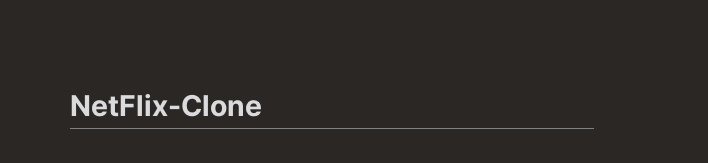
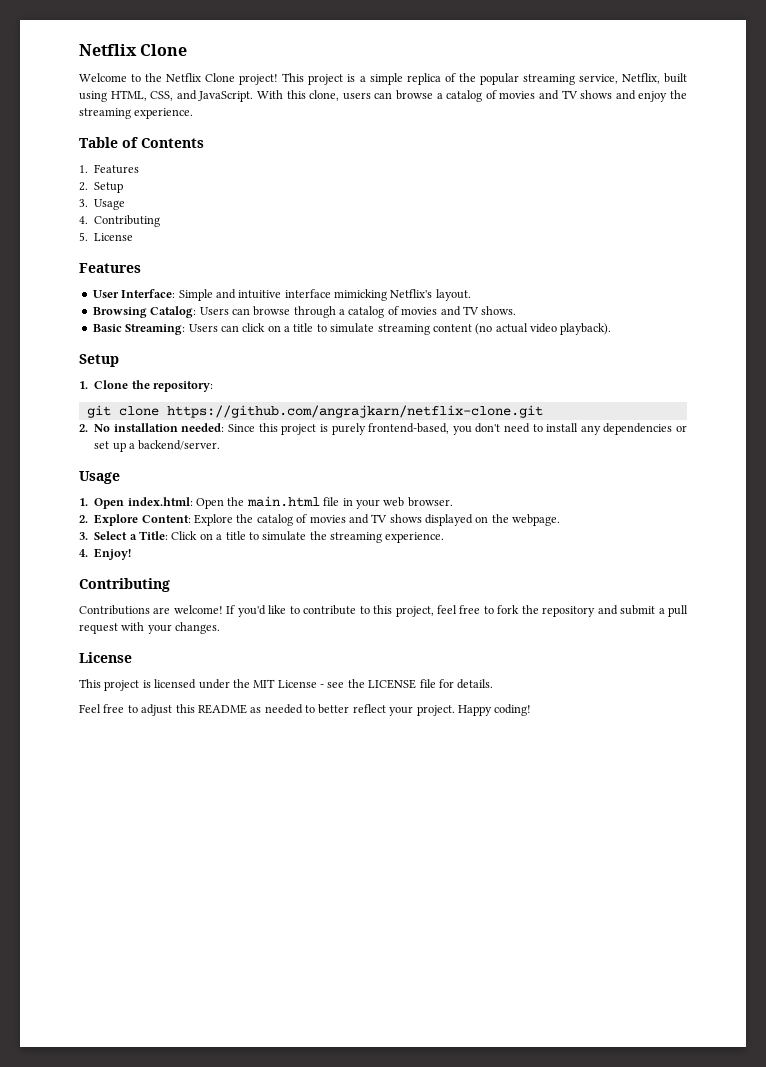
[70,93,262,117] NetFlix-Clone -> [79,44,188,56] [79,73,687,85] [79,90,688,102] [79,108,194,119] [79,137,204,148] [79,164,140,174] [79,182,124,193] [79,199,126,210] [79,215,161,227] [79,232,134,241] [79,263,141,273] [92,289,471,301] [92,306,517,318] [92,323,612,335] [79,354,119,367] [79,380,213,392] [86,405,543,418] [79,423,687,435] [94,440,221,452] [79,471,120,484] [79,496,453,509] [79,514,561,526] [79,531,445,543] [79,548,132,560] [79,578,170,592] [79,605,688,617] [79,622,221,634] [79,652,132,663] [79,679,494,691] [79,704,532,716] Netflix Clone // Welcome to the Netflix Clone project! This project is a simple replica of the popular streaming service, Netflix, built using HTML, CSS, and JavaScript. With this clone, users can browse a catalog of movies and TV shows and enjoy the streaming experience. // Table of Contents // 1. Features // 2. Setup // 3. Usage // 4. Contributing // 5. License // Features // User Interface: Simple and intuitive interface mimicking Netflix's layout. // Browsing Catalog: Users can browse through a catalog of movies and TV shows. // Basic Streaming: Users can click on a title to simulate streaming content (no actual video playback). // Setup // 1. Clone the repository: // git clone https://github.com/angrajkarn/netflix-clone.git // 2. No installation needed: Since this project is purely frontend-based, you don't need to install any dependencies or set up a backend/server. // Usage // 1. Open index.html: Open the main.html file in your web browser. // 2. Explore Content: Explore the catalog of movies and TV shows displayed on the webpage. // 3. Select a Title: Click on a title to simulate the streaming experience. // 4. Enjoy! // Contributing // Contributions are welcome! If you'd like to contribute to this project, feel free to fork the repository and submit a pull request with your changes. // License // This project is licensed under the MIT License - see the LICENSE file for details. // Feel free to adjust this README as needed to better reflect your project. Happy coding!

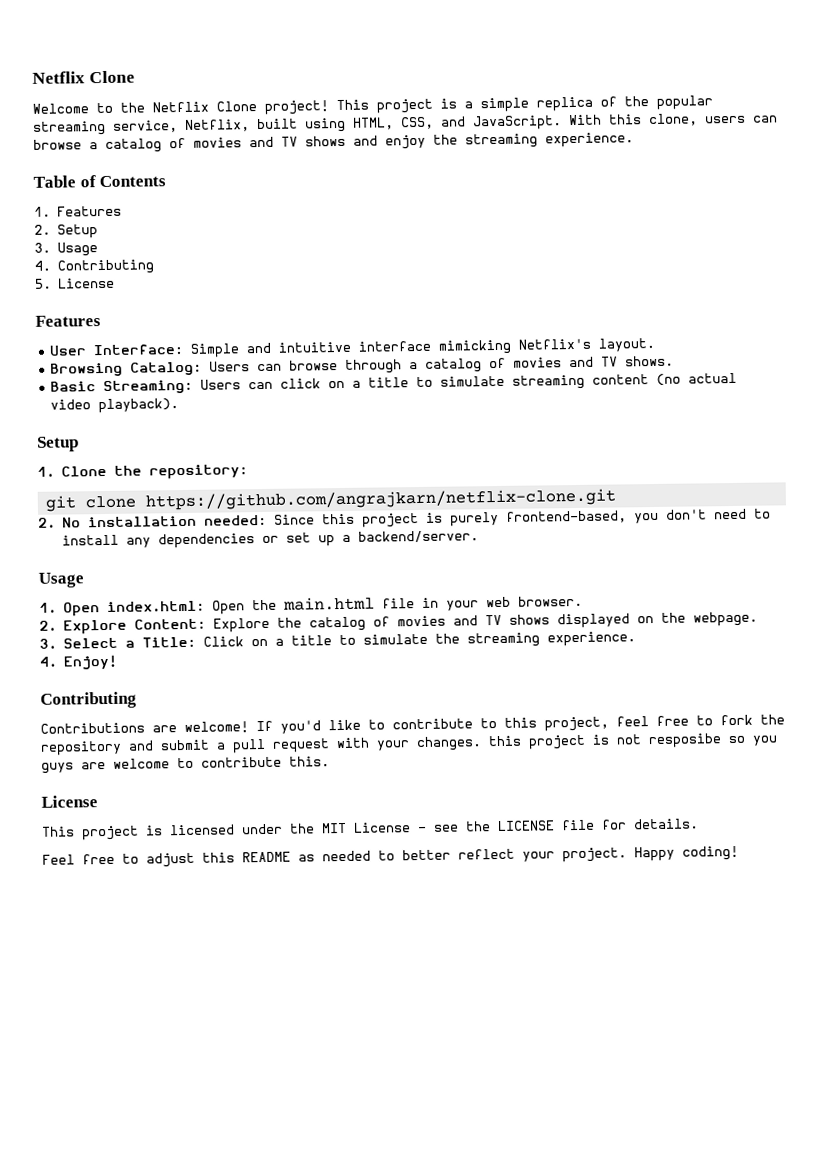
(221, 628) none -> [488,733,778,750] [41,756,330,774] this project is not resposibe so you guys are welcome to contribute this.

